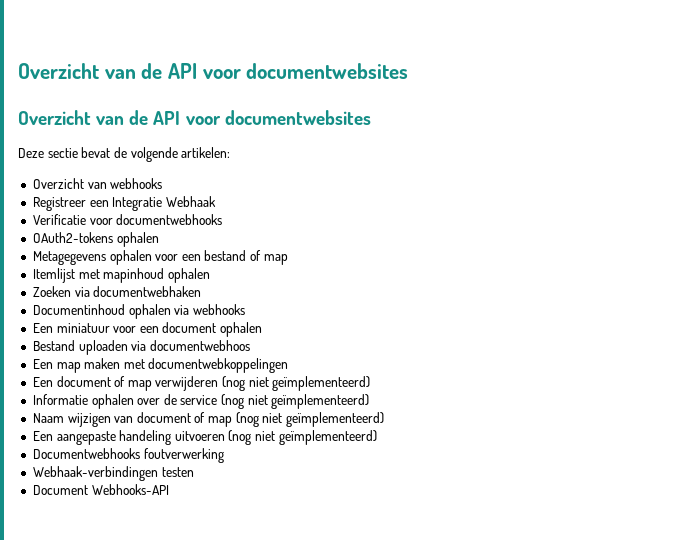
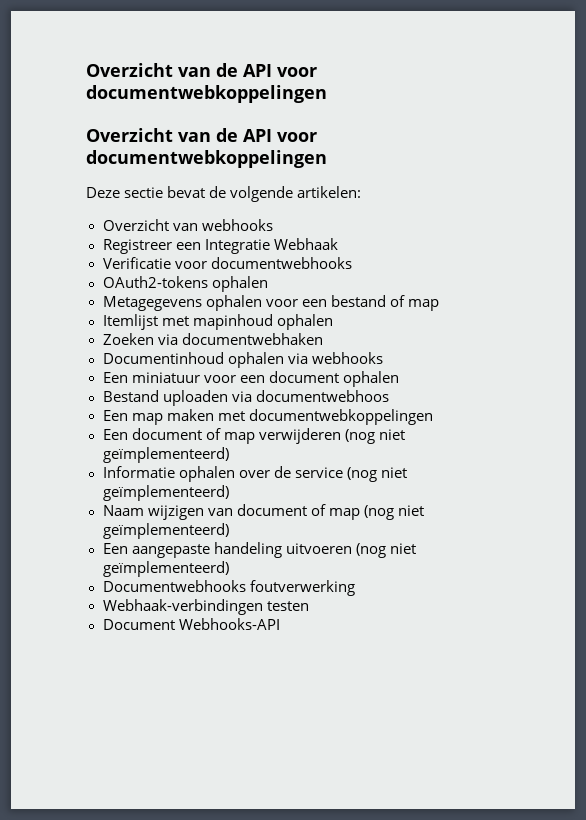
[18,63,409,79] [18,110,371,125] Overzicht van de API voor documentwebsites // Overzicht van de API voor documentwebsites -> [86,63,317,77] [86,85,327,103] [86,128,317,142] [86,150,327,168] Overzicht van de API voor documentwebkoppelingen // Overzicht van de API voor documentwebkoppelingen

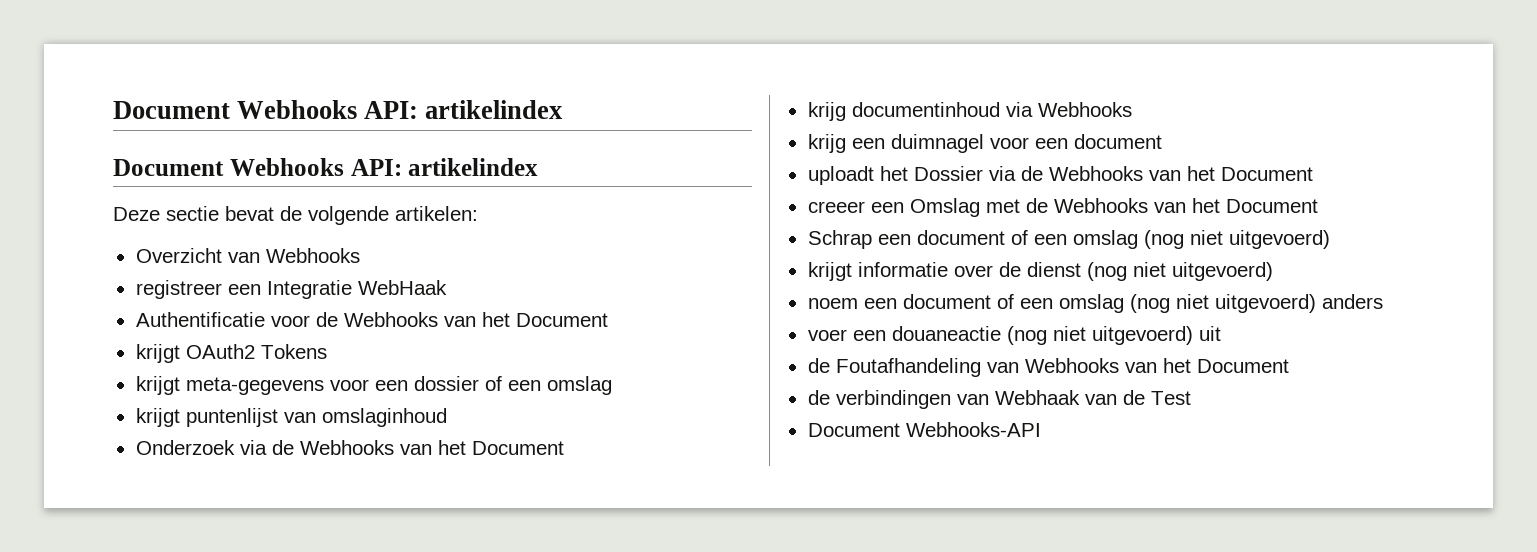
[86,63,317,77] [86,85,327,103] [86,128,317,142] [86,150,327,168] Overzicht van de API voor documentwebkoppelingen // Overzicht van de API voor documentwebkoppelingen -> [113,100,564,119] [113,158,539,176] Document Webhooks API: artikelindex // Document Webhooks API: artikelindex
[201,219,273,231] [102,238,338,254] [102,257,352,269] [102,276,268,292] [102,295,439,311] [102,314,333,330] [102,333,323,345] [102,352,383,368] [102,371,399,387] [102,390,389,406] [102,409,433,425] [102,428,405,444] [102,447,229,463] [102,466,235,482] webhooks // Registreer een Integratie Webhaak // Verificatie voor documentwebhooks // OAuth2-tokens ophalen // Metagegevens ophalen voor een bestand of map // Itemlijst met mapinhoud ophalen // Zoeken via documentwebhaken // Documentinhoud ophalen via webhooks // Een miniatuur voor een document ophalen // Bestand uploaden via documentwebhoos // Een map maken met documentwebkoppelingen // Een document of map verwijderen (nog niet geïmplementeerd) // Informatie ophalen -> [265,248,360,263] [135,280,447,299] [135,312,608,327] [135,344,327,363] [135,376,612,395] [135,408,447,427] [135,440,564,455] [807,102,1132,121] [807,134,1162,153] [807,166,1313,185] [807,198,1318,217] [807,230,1330,249] [807,262,948,281] Webhooks // registreer een Integratie WebHaak // Authentificatie voor de Webhooks van het Document // krijgt OAuth2 Tokens // krijgt meta-gegevens voor een dossier of een omslag // krijgt puntenlijst van omslaginhoud // Onderzoek via de Webhooks van het Document // krijg documentinhoud via Webhooks // krijg een duimnagel voor een document // uploadt het Dossier via de Webhooks van het Document // creeer een Omslag met de Webhooks van het Document // Schrap een document of een omslag (nog niet uitgevoerd) // krijgt informatie
[294,467,407,482] [102,485,229,501] [102,504,424,520] [102,523,229,539] [102,542,416,558] [102,561,229,577] [102,580,355,596] [102,599,309,615] service (nog niet geïmplementeerd) // Naam wijzigen van document of map (nog niet geïmplementeerd) // Een aangepaste handeling uitvoeren (nog niet geïmplementeerd) // Documentwebhooks foutverwerking // Webhaak-verbindingen testen -> [1026,262,1273,281] [807,294,1383,313] [807,326,1221,345] [807,358,1289,377] [807,390,1191,409] dienst (nog niet uitgevoerd) // noem een document of een omslag (nog niet uitgevoerd) anders // voer een douaneactie (nog niet uitgevoerd) uit // de Foutafhandeling van Webhooks van het Document // de verbindingen van Webhaak van de Test

